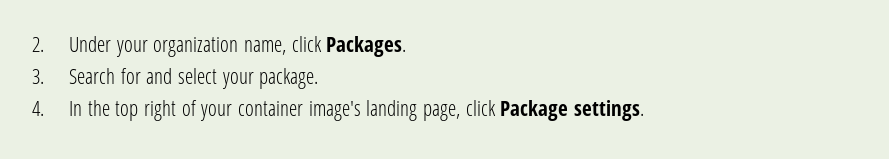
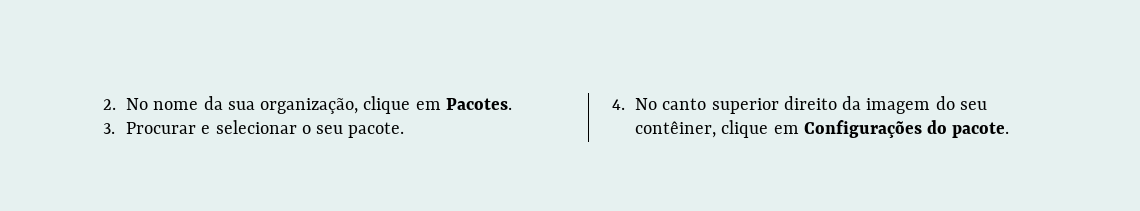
[68,36,407,57] [32,68,319,89] [32,100,644,121] Under your organization name, click Packages. // 3. Search for and select your package. // 4. In the top right of your container image's landing page, click Package settings. -> [126,96,512,114] [103,120,405,138] [612,96,987,114] [635,120,1010,138] No nome da sua organização, clique em Pacotes. // 3. Procurar e selecionar o seu pacote. // 4. No canto superior direito da imagem do seu contêiner, clique em Configurações do pacote.

